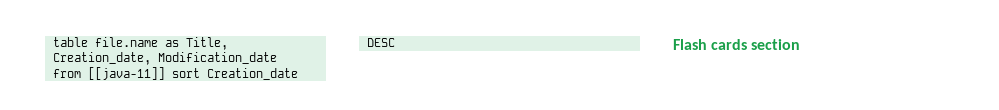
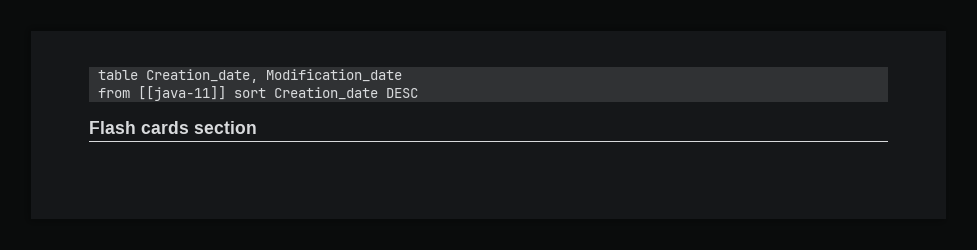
[94,37,228,50] file.name as Title, -> (138, 75) none

